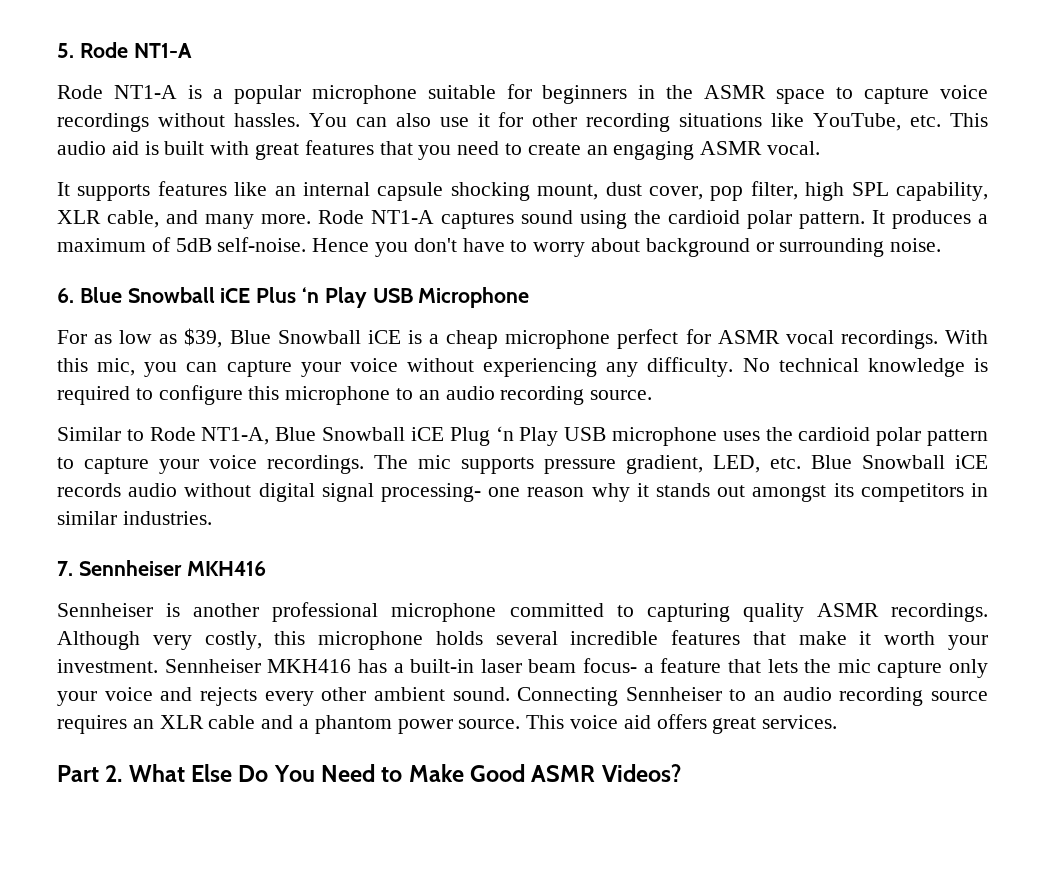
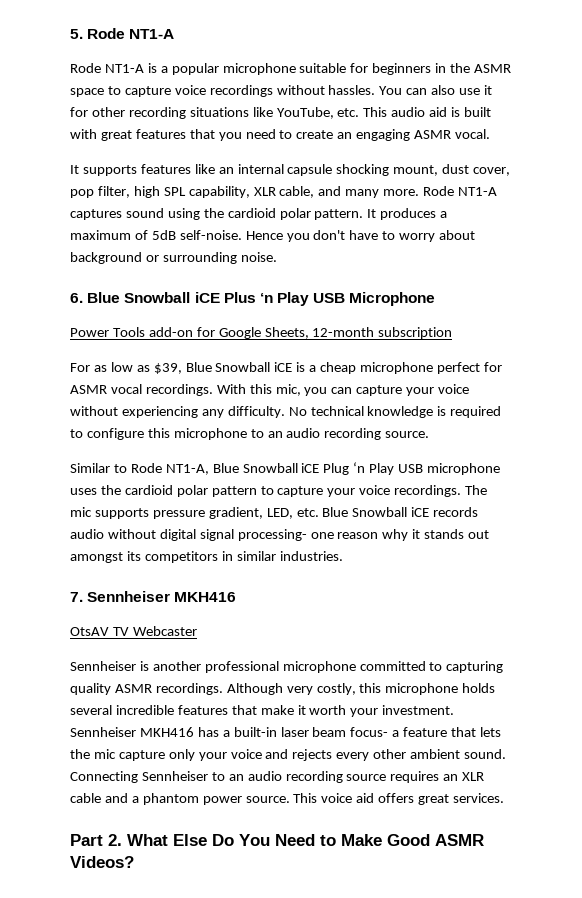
(530, 297) none -> [70,327,453,339] // Power Tools add-on for Google Sheets, 12-month subscription
(266, 568) none -> [70,626,197,636] // OtsAV TV Webcaster

